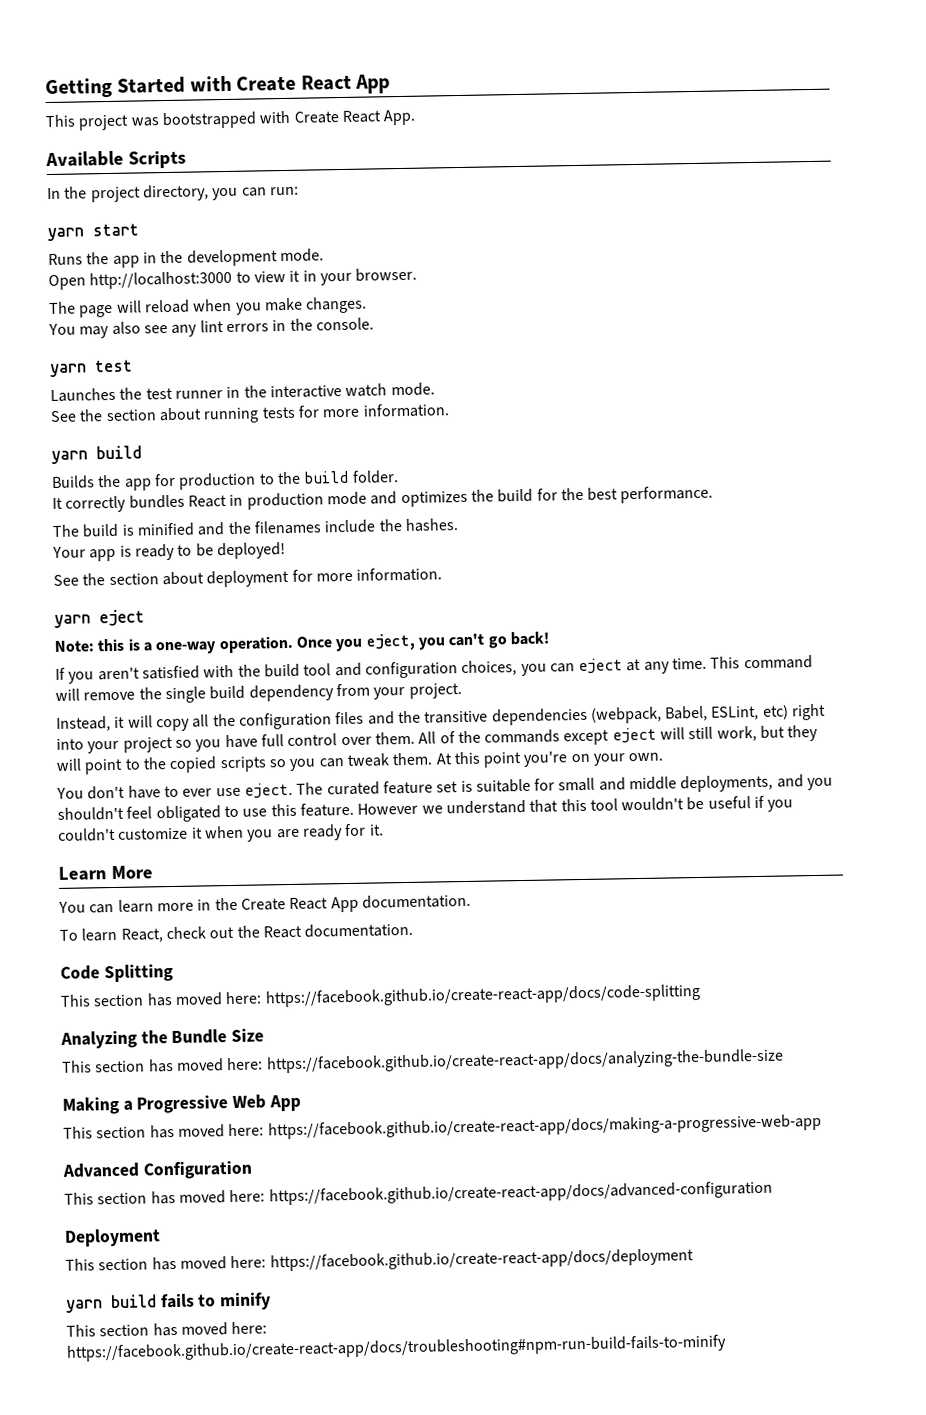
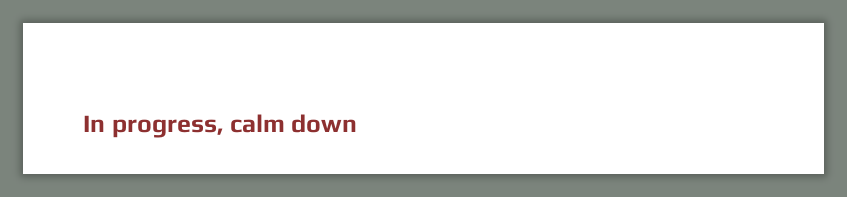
[45,74,390,99] [45,109,417,131] [45,150,186,169] [47,184,299,203] [47,223,139,242] [48,248,324,268] [48,267,418,291] [49,296,368,318] [48,317,374,339] [50,359,133,378] [50,382,435,403] [50,403,450,424] [51,445,142,464] [51,470,399,491] [52,485,714,513] [52,518,458,538] [52,542,286,562] [53,567,443,588] [54,609,145,628] [54,631,549,655] [55,655,813,684] [55,683,462,704] [56,703,827,732] [56,724,819,754] [56,751,664,775] [56,774,834,800] [57,795,794,823] [58,823,384,842] [58,865,153,881] [58,893,471,914] [59,922,414,943] [60,963,174,983] [60,983,701,1008] [60,1028,265,1049] [61,1048,784,1074] [62,1094,301,1115] [63,1113,822,1140] [62,1160,253,1180] [64,1180,773,1206] [64,1228,161,1247] [65,1248,694,1272] [66,1292,272,1313] [66,1321,268,1337] [66,1334,727,1362] Getting Started with Create React App // This project was bootstrapped with Create React App. // Available Scripts // In the project directory, you can run: // yarn start // Runs the app in the development mode. // Open http://localhost:3000 to view it in your browser. // The page will reload when you make changes. // You may also see any lint errors in the console. // yarn test // Launches the test runner in the interactive watch mode. // See the section about running tests for more information. // yarn build // Builds the app for production to the build folder. // It correctly bundles React in production mode and optimizes the build for the best performance. // The build is minified and the filenames include the hashes. // Your app is ready to be deployed! // See the section about deployment for more information. // yarn eject // Note: this is a one-way operation. Once you eject, you can't go back! // If you aren't satisfied with the build tool and configuration choices, you can eject at any time. This command will remove the single build dependency from your project. // Instead, it will copy all the configuration files and the transitive dependencies (webpack, Babel, ESLint, etc) right into your project so you have full control over them. All of the commands except eject will still work, but they will point to the copied scripts so you can tweak them. At this point you're on your own. // You don't have to ever use eject. The curated feature set is suitable for small and middle deployments, and you shouldn't feel obligated to use this feature. However we understand that this tool wouldn't be useful if you couldn't customize it when you are ready for it. // Learn More // You can learn more in the Create React App documentation. // To learn React, check out the React documentation. // Code Splitting // This section has moved here: https://facebook.github.io/create-react-app/docs/code-splitting // Analyzing the Bundle Size // This section has moved here: https://facebook.github.io/create-react-app/docs/analyzing-the-bundle-size // Making a Progressive Web App // This section has moved here: https://facebook.github.io/create-react-app/docs/making-a-progressive-web-app // Advanced Configuration // This section has moved here: https://facebook.github.io/create-react-app/docs/advanced-configuration // Deployment // This section has moved here: https://facebook.github.io/create-react-app/docs/deployment // yarn build fails to minify // This section has moved here: https://facebook.github.io/create-react-app/docs/troubleshooting#npm-run-build-fails-to-minify -> [83,114,358,138] In progress, calm down

